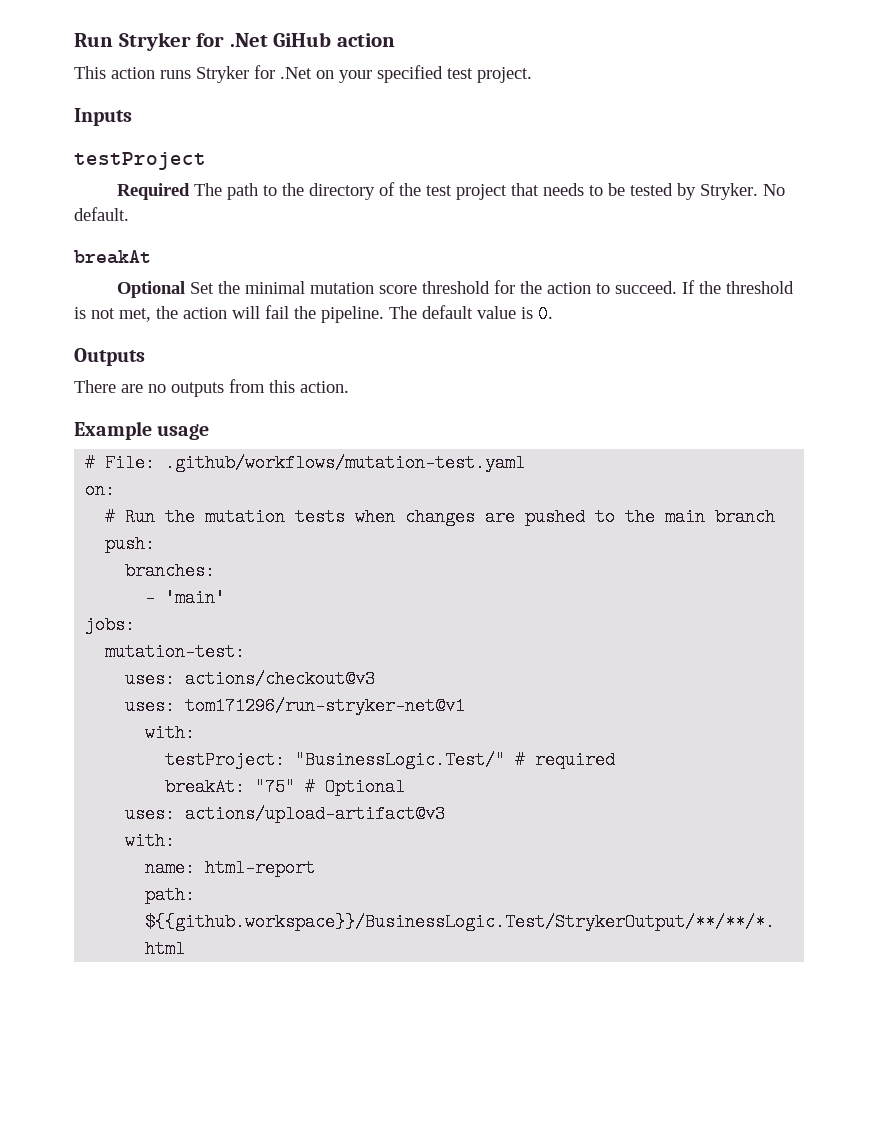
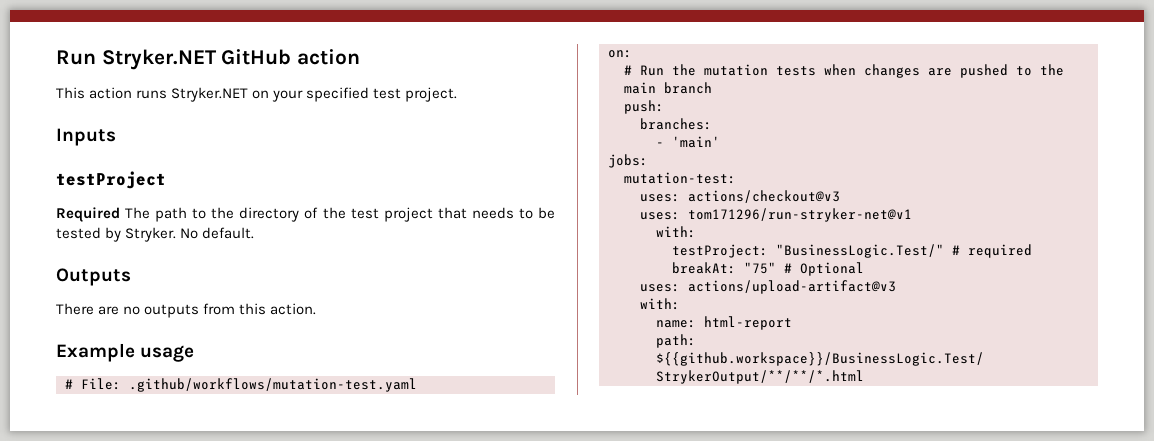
[74,32,332,51] Run Stryker for .Net GiHub -> [56,49,292,70] Run Stryker.NET GitHub
[196,65,312,83] Stryker for .Net -> [171,87,249,102] Stryker.NET
[74,250,151,264] [116,280,794,298] [74,305,553,323] // breakAt // Optional Set the minimal mutation score threshold for the action to succeed. If the threshold is not met, the action will fail the pipeline. The default value is 0. -> (255, 233) none

